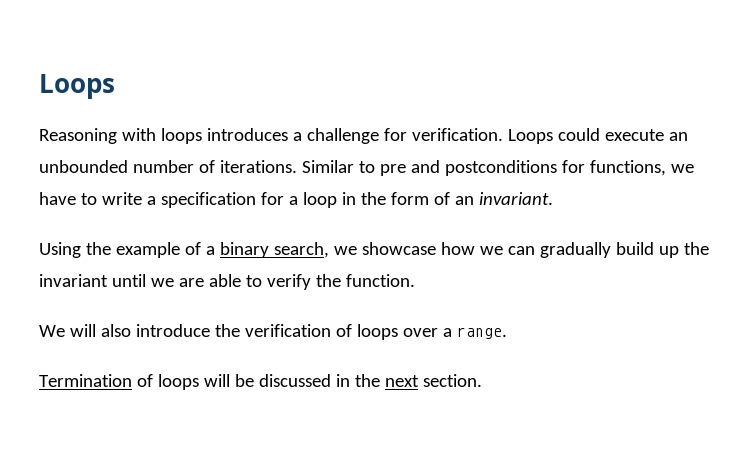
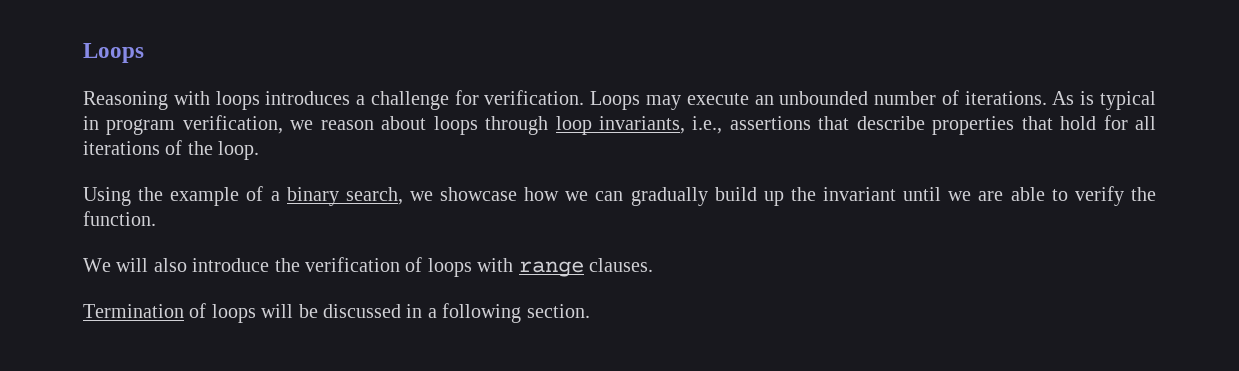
[557,128,600,141] could -> [646,95,681,110] may
[301,160,694,176] [39,192,553,208] Similar to pre and postconditions for functions, we have to write a specification for a loop in the form of an invariant. -> [1052,91,1157,110] [83,115,1156,135] [83,140,260,160] As is typical in program verification, we reason about loops through loop invariants, i.e., assertions that describe properties that hold for all iterations of the loop.
[402,327,507,339] over a range. -> [477,258,653,277] with range clauses.
[354,374,419,387] the next -> [427,303,522,323] a following

